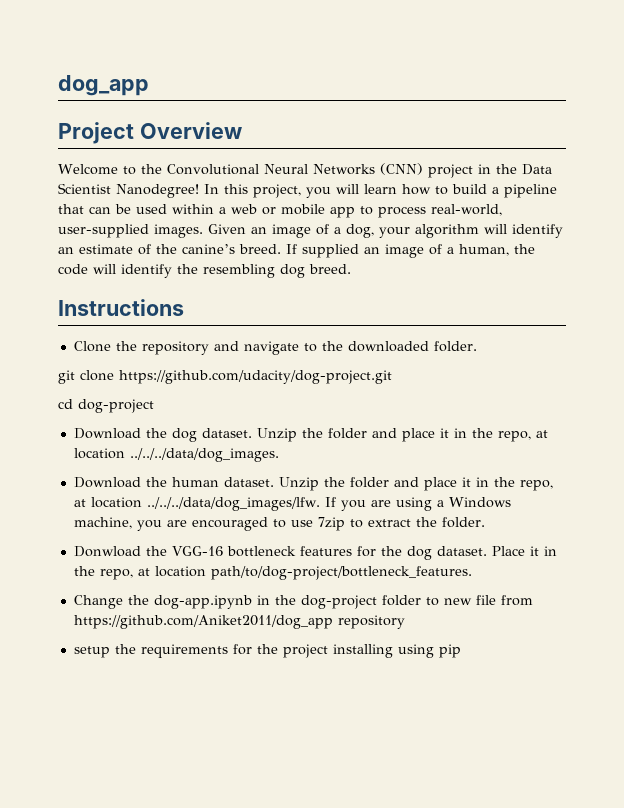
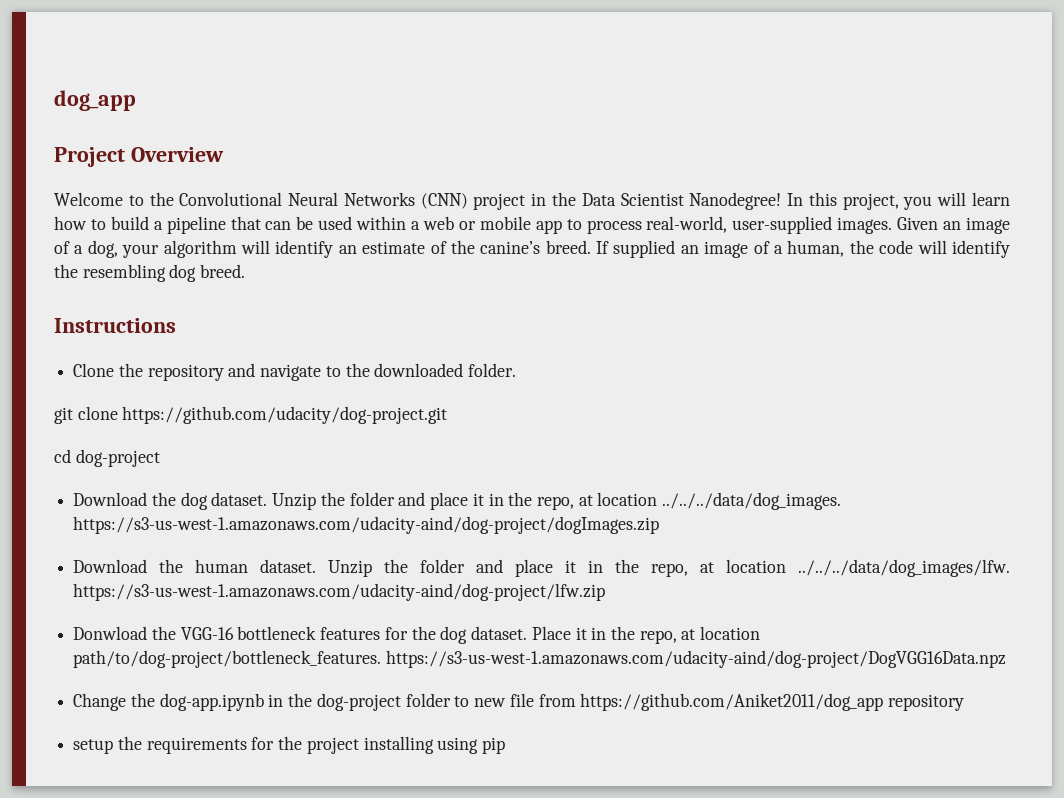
(279, 455) none -> [73,516,660,534] https://s3-us-west-1.amazonaws.com/udacity-aind/dog-project/dogImages.zip
[324,497,511,511] [73,517,485,531] If you are using a Windows machine, you are encouraged to use 7zip to extract the folder. -> [73,583,606,601] https://s3-us-west-1.amazonaws.com/udacity-aind/dog-project/lfw.zip
(472, 573) none -> [385,650,1006,668] https://s3-us-west-1.amazonaws.com/udacity-aind/dog-project/DogVGG16Data.npz

